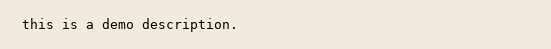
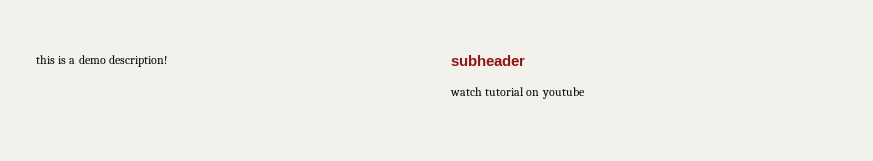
[142,18,238,32] description. -> [108,55,167,67] [451,55,525,66] [450,87,585,99] description! // subheader // watch tutorial on youtube

